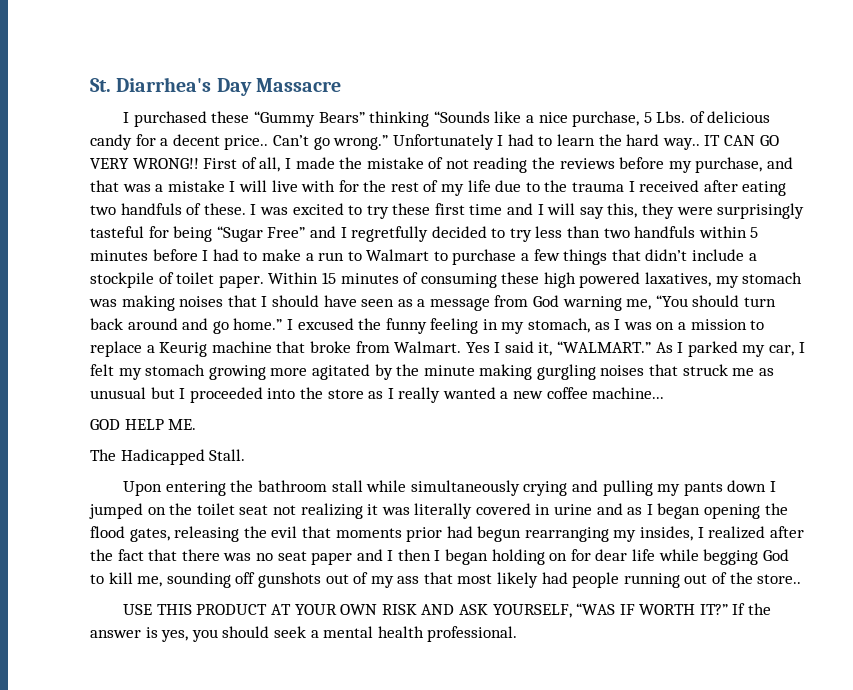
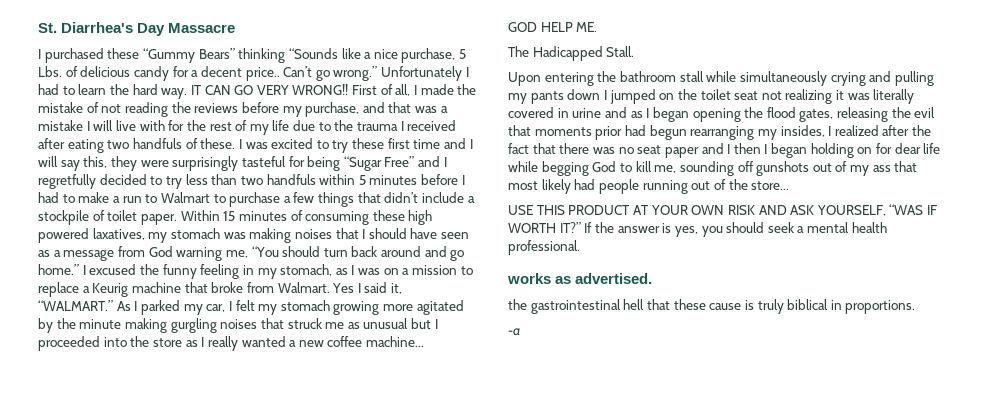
[662,138,700,150] way.. -> [161,88,188,99] way.
[757,574,802,584] store.. -> [751,181,790,190] store...
(518, 634) none -> [507,273,653,284] [508,299,916,314] [508,328,520,336] // works as advertised. // the gastrointestinal hell that these cause is truly biblical in proportions. // -a

